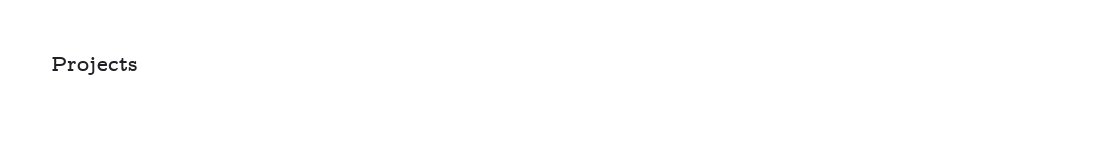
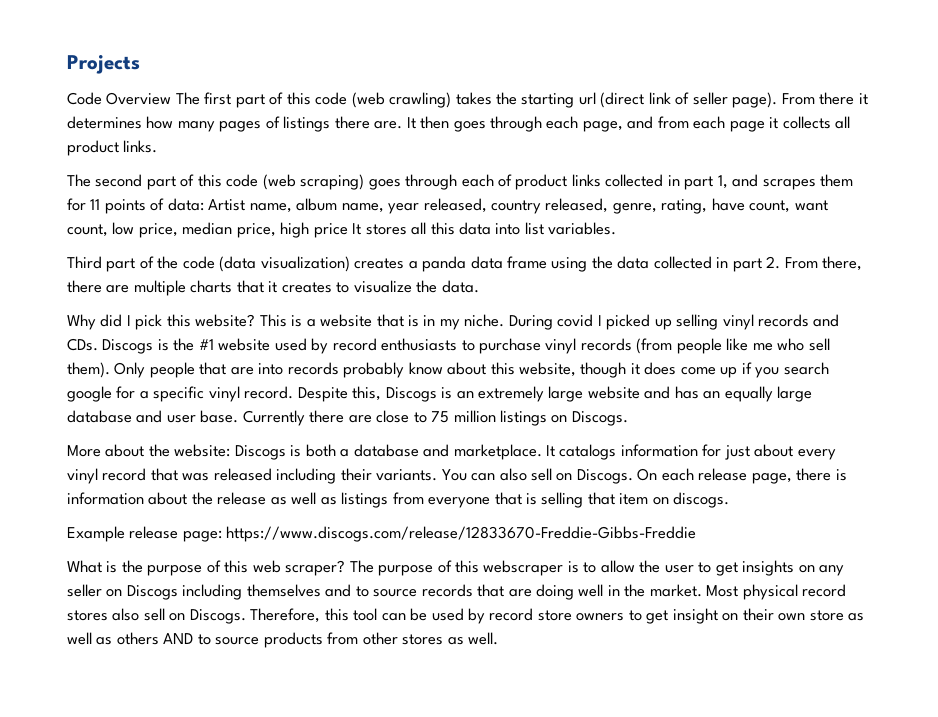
(138, 66) none -> [67,92,868,108] [67,116,851,132] [67,140,158,156] [67,174,854,190] [67,198,828,214] [67,222,617,238] [67,256,863,272] [67,280,479,296] [67,314,840,330] [67,338,830,354] [67,362,829,378] [67,386,813,402] [67,410,628,426] [67,444,836,460] [67,468,847,484] [67,492,730,508] [67,526,697,542] [67,560,845,576] [67,584,847,600] [67,608,865,624] [67,632,499,648] // Code Overview The first part of this code (web crawling) takes the starting url (direct link of seller page). From there it determines how many pages of listings there are. It then goes through each page, and from each page it collects all product links. // The second part of this code (web scraping) goes through each of product links collected in part 1, and scrapes them for 11 points of data: Artist name, album name, year released, country released, genre, rating, have count, want count, low price, median price, high price It stores all this data into list variables. // Third part of the code (data visualization) creates a panda data frame using the data collected in part 2. From there, there are multiple charts that it creates to visualize the data. // Why did I pick this website? This is a website that is in my niche. During covid I picked up selling vinyl records and CDs. Discogs is the #1 website used by record enthusiasts to purchase vinyl records (from people like me who sell them). Only people that are into records probably know about this website, though it does come up if you search google for a specific vinyl record. Despite this, Discogs is an extremely large website and has an equally large database and user base. Currently there are close to 75 million listings on Discogs. // More about the website: Discogs is both a database and marketplace. It catalogs information for just about every vinyl record that was released including their variants. You can also sell on Discogs. On each release page, there is information about the release as well as listings from everyone that is selling that item on discogs. // Example release page: https://www.discogs.com/release/12833670-Freddie-Gibbs-Freddie // What is the purpose of this web scraper? The purpose of this webscraper is to allow the user to get insights on any seller on Discogs including themselves and to source records that are doing well in the market. Most physical record stores also sell on Discogs. Therefore, this tool can be used by record store owners to get insight on their own store as well as others AND to source products from other stores as well.

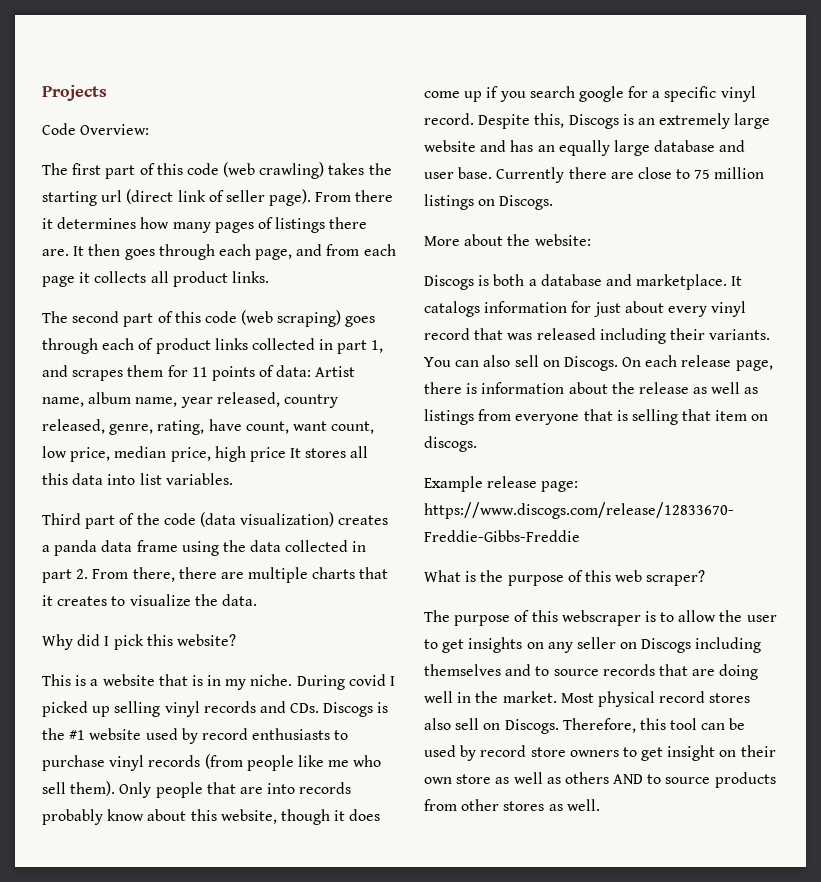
[106,92,172,105] Overview -> [80,124,150,135] Overview: //
(256, 320) none -> (236, 640) //
(231, 450) none -> (591, 240) //
(346, 568) none -> (706, 578) //

